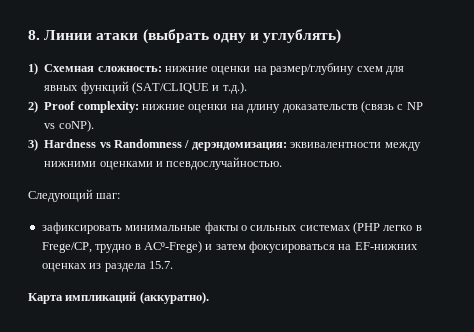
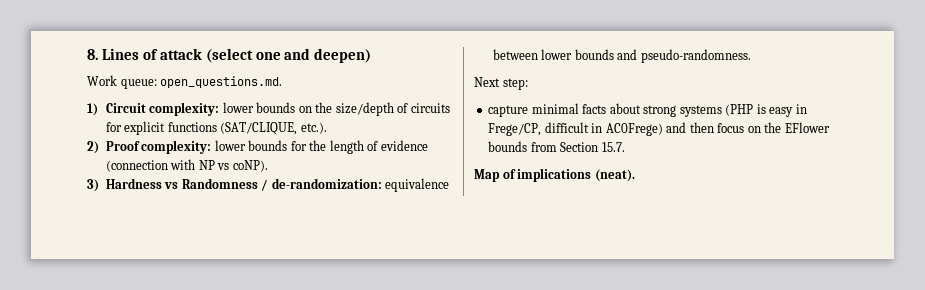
[44,29,342,44] [28,63,404,75] [44,81,247,94] [28,101,404,113] Линии атаки (выбрать одну и углублять) // 1) Схемная сложность: нижние оценки на размер/глубину схем для явных функций (SAT/CLIQUE и т.д.). // 2) Proof complexity: нижние оценки на длину доказательств (связь с -> [101,48,372,63] [87,75,283,89] [87,102,450,116] [105,121,327,135] [87,140,428,154] [105,159,196,172] Lines of attack (select one and deepen) // Work queue: open_questions.md. // 1) Circuit complexity: lower bounds on the size/depth of circuits for explicit functions (SAT/CLIQUE, etc.). // 2) Proof complexity: lower bounds for the length of evidence (connection with
[191,142,421,151] [44,157,283,170] [28,189,121,202] [41,222,422,234] [41,241,418,253] [41,261,173,272] [28,291,209,304] дерэндомизация: эквивалентности между нижними оценками и псевдослучайностью. // Следующий шаг: // зафиксировать минимальные факты о сильных системах (PHP легко в Frege/CP, трудно в AC⁰‑Frege) и затем фокусироваться на EF‑нижних оценках из раздела 15.7. // Карта импликаций (аккуратно). -> [271,178,450,192] [492,49,751,63] [474,77,528,90] [488,103,807,117] [488,122,830,136] [488,141,625,152] [474,168,635,182] de-randomization: equivalence between lower bounds and pseudo-randomness. // Next step: // capture minimal facts about strong systems (PHP is easy in Frege/CP, difficult in AC0Frege) and then focus on the EFlower bounds from Section 15.7. // Map of implications (neat).

